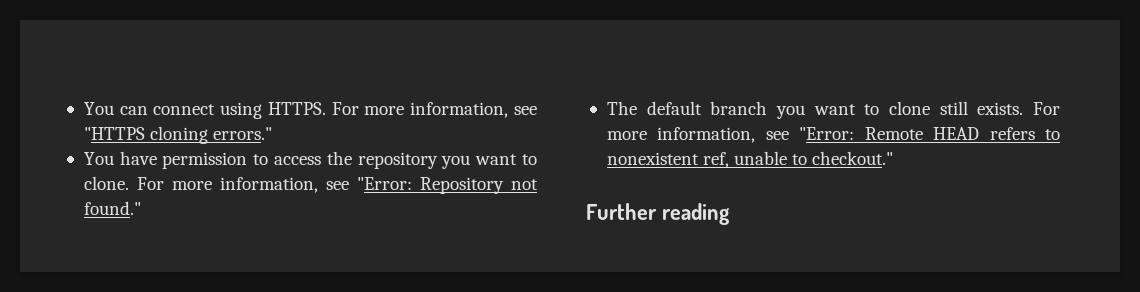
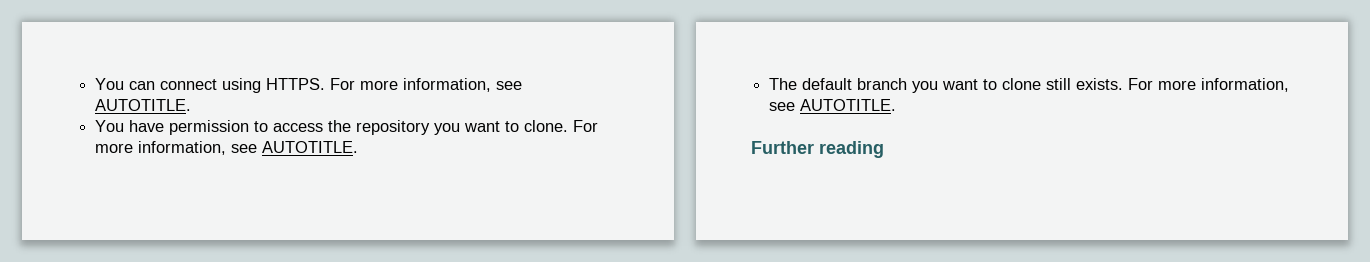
[83,126,273,144] "HTTPS cloning errors." -> [95,99,192,111] AUTOTITLE.
[356,177,538,194] [83,201,141,215] "Error: Repository not found." -> [262,141,359,153] AUTOTITLE.
[799,127,1060,140] [606,151,894,168] "Error: Remote HEAD refers to nonexistent ref, unable to checkout." -> [800,99,897,111] AUTOTITLE.

